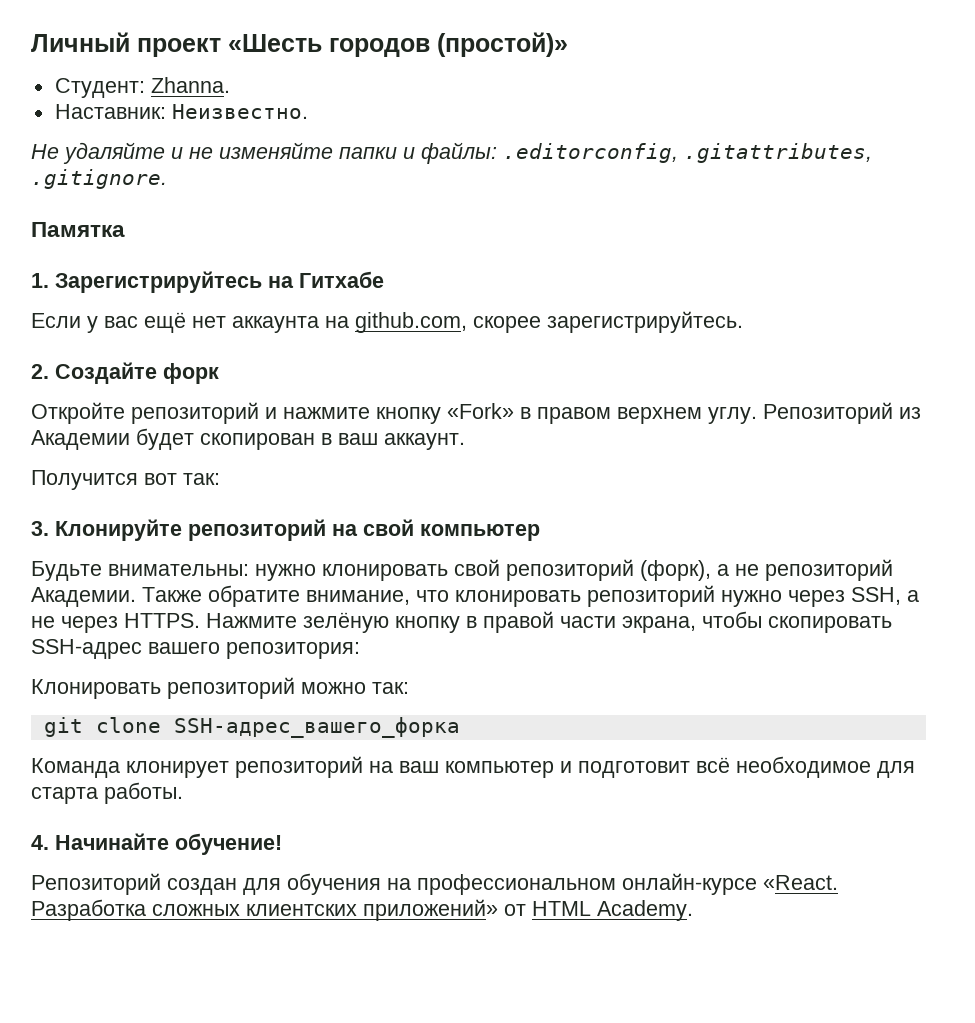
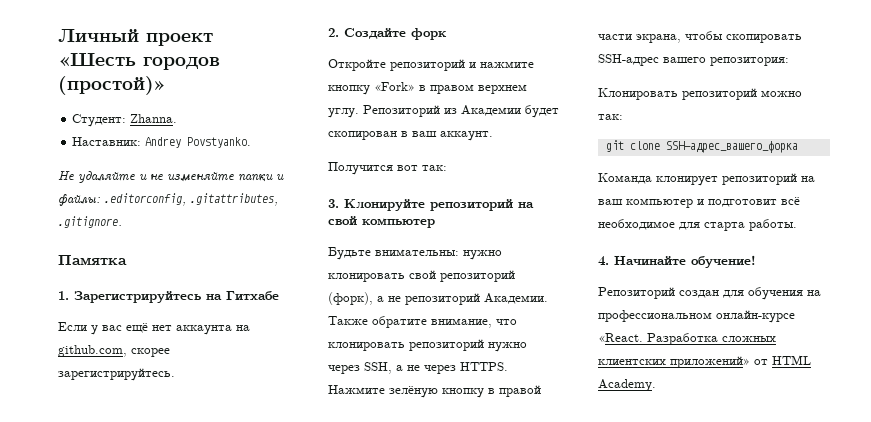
[171,104,308,119] Неизвестно. -> [145,137,252,148] Andrey Povstyanko.

